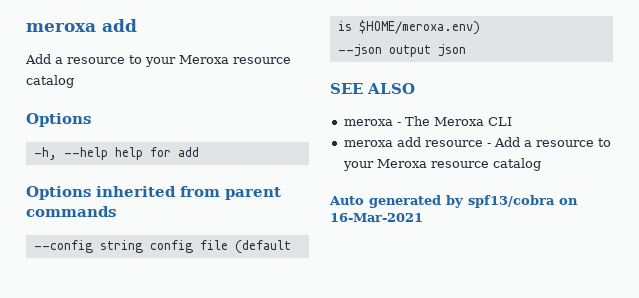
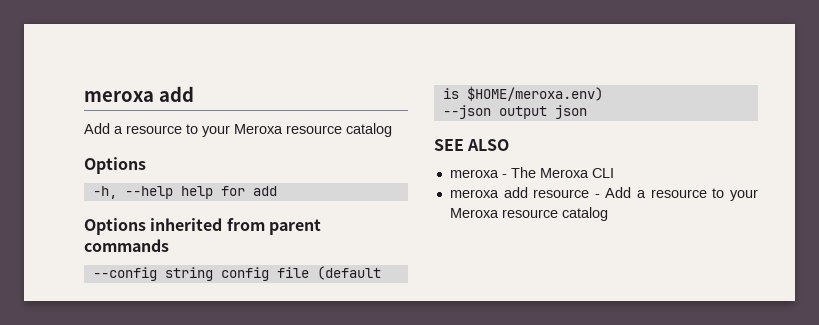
[329,195,578,208] [330,213,423,222] // Auto generated by spf13/cobra on 16-Mar-2021 -> (608, 214) none

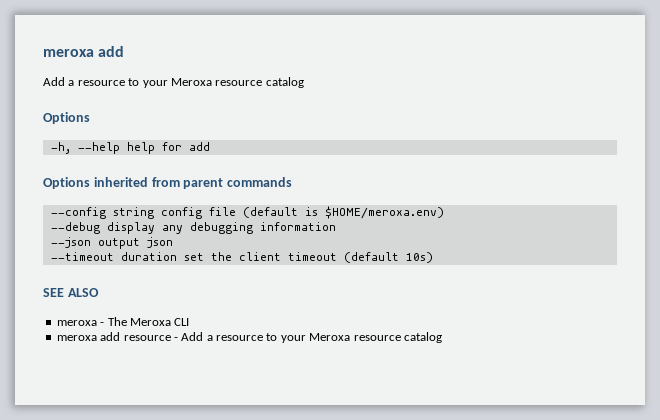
[442,105,587,119] --json output json -> [50,222,336,234] [50,237,173,249] [50,252,433,263] --debug display any debugging information // --json output json // --timeout duration set the client timeout (default 10s)

